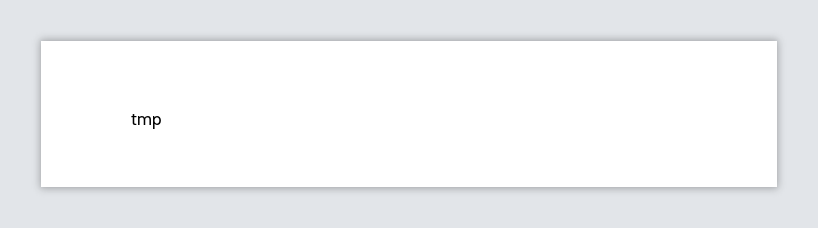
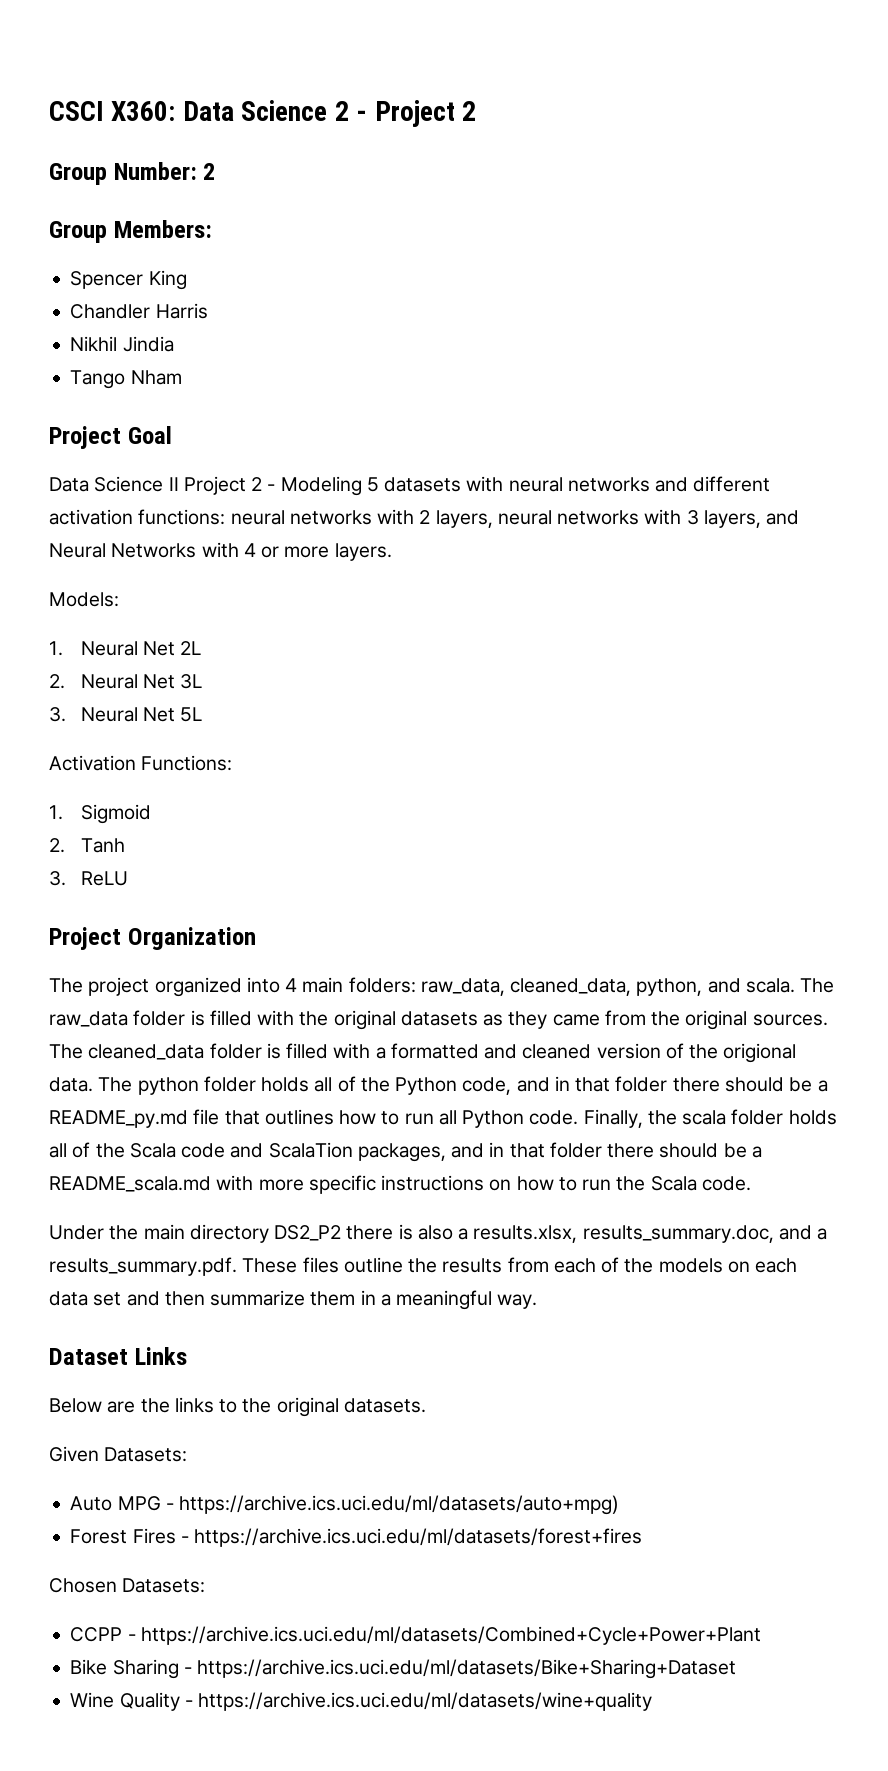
[131,114,161,129] tmp -> [49,100,476,127] [49,162,216,185] [49,220,212,243] [70,270,187,290] [70,303,208,319] [70,336,174,352] [70,370,182,389] [49,426,172,449] [49,476,771,496] [49,509,800,528] [49,542,392,561] [49,592,119,607] [49,641,202,656] [49,674,203,689] [49,707,203,722] [49,755,233,771] [49,804,151,824] [49,838,125,853] [49,871,128,886] [49,927,256,950] [49,977,835,997] [49,1010,828,1030] [49,1043,797,1063] [49,1076,828,1095] [49,1109,837,1128] [49,1142,762,1162] [49,1175,751,1194] [49,1224,828,1243] [49,1257,798,1276] [49,1290,538,1310] [49,1347,187,1365] [49,1397,426,1417] [49,1446,188,1462] [70,1495,620,1515] [70,1528,643,1547] [49,1578,206,1593] [70,1626,761,1645] [70,1659,737,1679] [70,1692,653,1711] CSCI X360: Data Science 2 - Project 2 // Group Number: 2 // Group Members: // Spencer King // Chandler Harris // Nikhil Jindia // Tango Nham // Project Goal // Data Science II Project 2 - Modeling 5 datasets with neural networks and different activation functions: neural networks with 2 layers, neural networks with 3 layers, and Neural Networks with 4 or more layers. // Models: // 1. Neural Net 2L // 2. Neural Net 3L // 3. Neural Net 5L // Activation Functions: // 1. Sigmoid // 2. Tanh // 3. ReLU // Project Organization // The project organized into 4 main folders: raw_data, cleaned_data, python, and scala. The raw_data folder is filled with the original datasets as they came from the original sources. The cleaned_data folder is filled with a formatted and cleaned version of the origional data. The python folder holds all of the Python code, and in that folder there should be a README_py.md file that outlines how to run all Python code. Finally, the scala folder holds all of the Scala code and ScalaTion packages, and in that folder there should be a README_scala.md with more specific instructions on how to run the Scala code. // Under the main directory DS2_P2 there is also a results.xlsx, results_summary.doc, and a results_summary.pdf. These files outline the results from each of the models on each data set and then summarize them in a meaningful way. // Dataset Links // Below are the links to the original datasets. // Given Datasets: // Auto MPG - https://archive.ics.uci.edu/ml/datasets/auto+mpg) // Forest Fires - https://archive.ics.uci.edu/ml/datasets/forest+fires // Chosen Datasets: // CCPP - https://archive.ics.uci.edu/ml/datasets/Combined+Cycle+Power+Plant // Bike Sharing - https://archive.ics.uci.edu/ml/datasets/Bike+Sharing+Dataset // Wine Quality - https://archive.ics.uci.edu/ml/datasets/wine+quality

